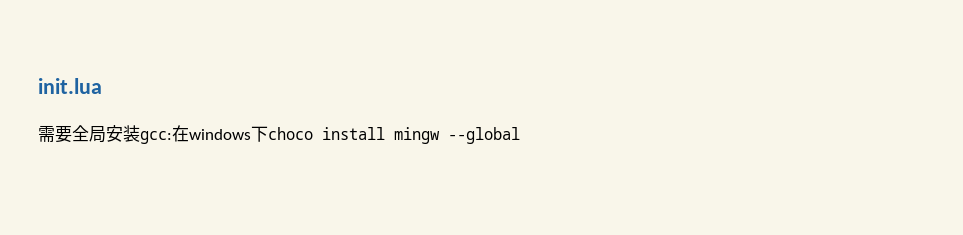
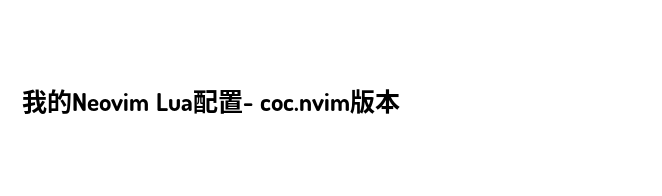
[38,78,102,94] [38,125,520,144] init.lua // 需要全局安装gcc:在windows下choco install mingw --global -> [22,89,400,114] 我的Neovim Lua配置- coc.nvim版本

